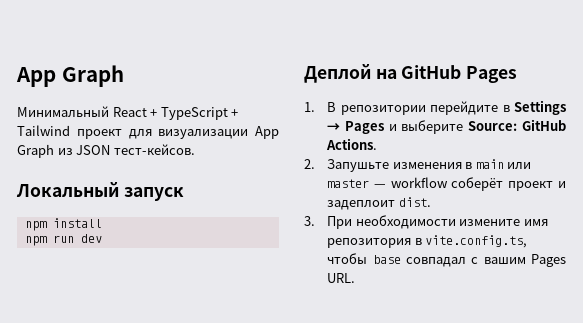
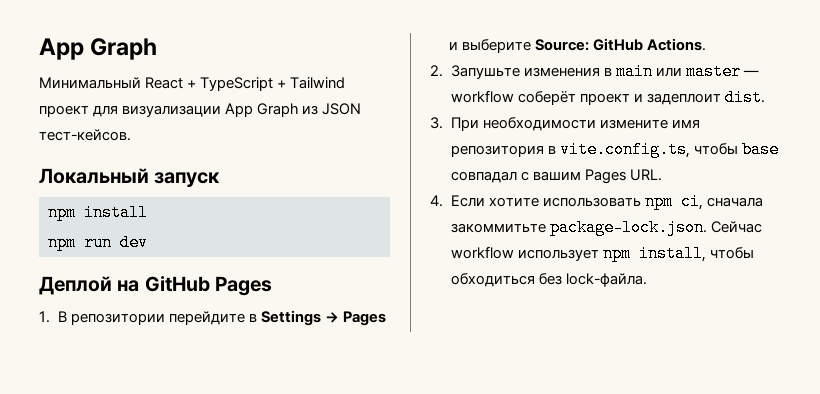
(356, 278) none -> [430,193,763,210] [450,219,762,236] [450,245,754,262] [450,273,647,287] // 4. Если хотите использовать npm ci, сначала закоммитьте package-lock.json. Сейчас workflow использует npm install, чтобы обходиться без lock-файла.

